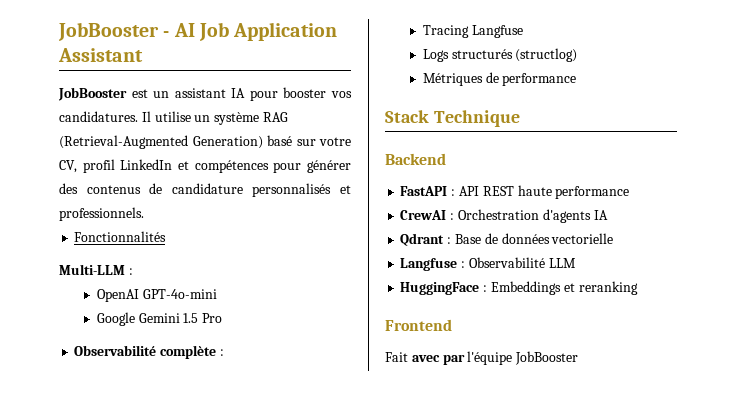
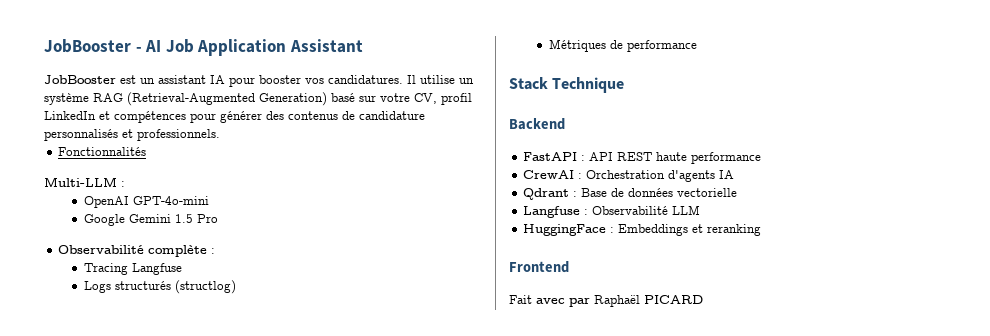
[467,351,579,365] l'équipe JobBooster -> [594,295,703,307] Raphaël PICARD

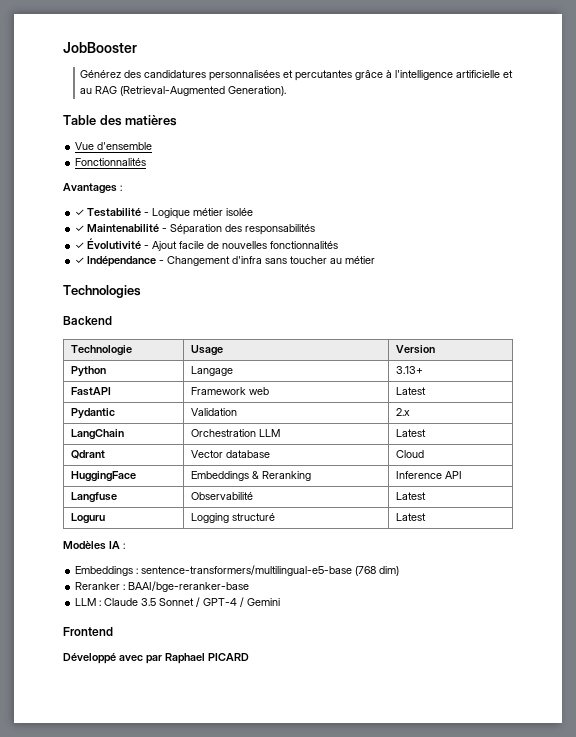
[44,39,363,56] [44,75,474,87] [44,92,472,106] [44,111,425,123] [44,129,220,141] JobBooster - AI Job Application Assistant // JobBooster est un assistant IA pour booster vos candidatures. Il utilise un système RAG (Retrieval-Augmented Generation) basé sur votre CV, profil LinkedIn et compétences pour générer des contenus de candidature personnalisés et professionnels. -> [63,42,137,53] [80,70,514,81] [80,86,287,96] [63,115,178,126] [75,142,153,150] JobBooster // Générez des candidatures personnalisées et percutantes grâce à l'intelligence artificielle et au RAG (Retrieval-Augmented Generation). // Table des matières // Vue d'ensemble
[44,177,125,187] [83,196,209,208] [83,214,218,226] [58,245,216,257] [83,263,182,275] [83,280,236,294] [548,39,697,52] [509,77,625,93] [509,118,565,130] [523,152,762,164] [523,170,735,182] [523,188,738,200] [523,205,701,218] [523,224,762,236] Multi-LLM : // OpenAI GPT-4o-mini // Google Gemini 1.5 Pro // Observabilité complète : // Tracing Langfuse // Logs structurés (structlog) // Métriques de performance // Stack Technique // Backend // FastAPI : API REST haute performance // CrewAI : Orchestration d'agents IA // Qdrant : Base de données vectorielle // Langfuse : Observabilité LLM // HuggingFace : Embeddings et reranking -> [63,183,122,194] [75,208,254,219] [75,224,316,235] [75,238,339,251] [75,256,376,267] [63,285,141,298] [63,316,112,325] [70,345,132,356] [190,345,223,356] [395,345,435,354] [70,366,106,377] [190,366,233,376] [395,366,423,374] [70,387,111,396] [190,387,269,395] [395,387,426,395] [70,408,115,419] [190,408,237,416] [395,408,410,416] [70,429,124,440] [190,429,280,437] [395,429,426,437] [70,450,105,459] [190,450,270,458] [395,450,424,458] [70,471,136,482] [190,471,311,481] [395,471,462,479] [70,492,117,503] [190,492,253,500] [395,492,426,500] [70,513,105,524] [190,513,275,523] [395,513,426,521] [63,541,125,550] [75,565,400,576] [75,581,250,592] [75,597,281,607] Avantages : // ✓ Testabilité - Logique métier isolée // ✓ Maintenabilité - Séparation des responsabilités // ✓ Évolutivité - Ajout facile de nouvelles fonctionnalités // ✓ Indépendance - Changement d'infra sans toucher au métier // Technologies // Backend // Technologie | Usage | Version // Python | Langage | 3.13+ // FastAPI | Framework web | Latest // Pydantic | Validation | 2.x // LangChain | Orchestration LLM | Latest // Qdrant | Vector database | Cloud // HuggingFace | Embeddings & Reranking | Inference API // Langfuse | Observabilité | Latest // Loguru | Logging structuré | Latest // Modèles IA : // Embeddings : sentence-transformers/multilingual-e5-base (768 dim) // Reranker : BAAI/bge-reranker-base // LLM : Claude 3.5 Sonnet / GPT-4 / Gemini
[509,295,532,304] Fait -> [63,653,116,664] Développé
[594,295,640,307] Raphaël -> [165,653,205,664] Raphael

